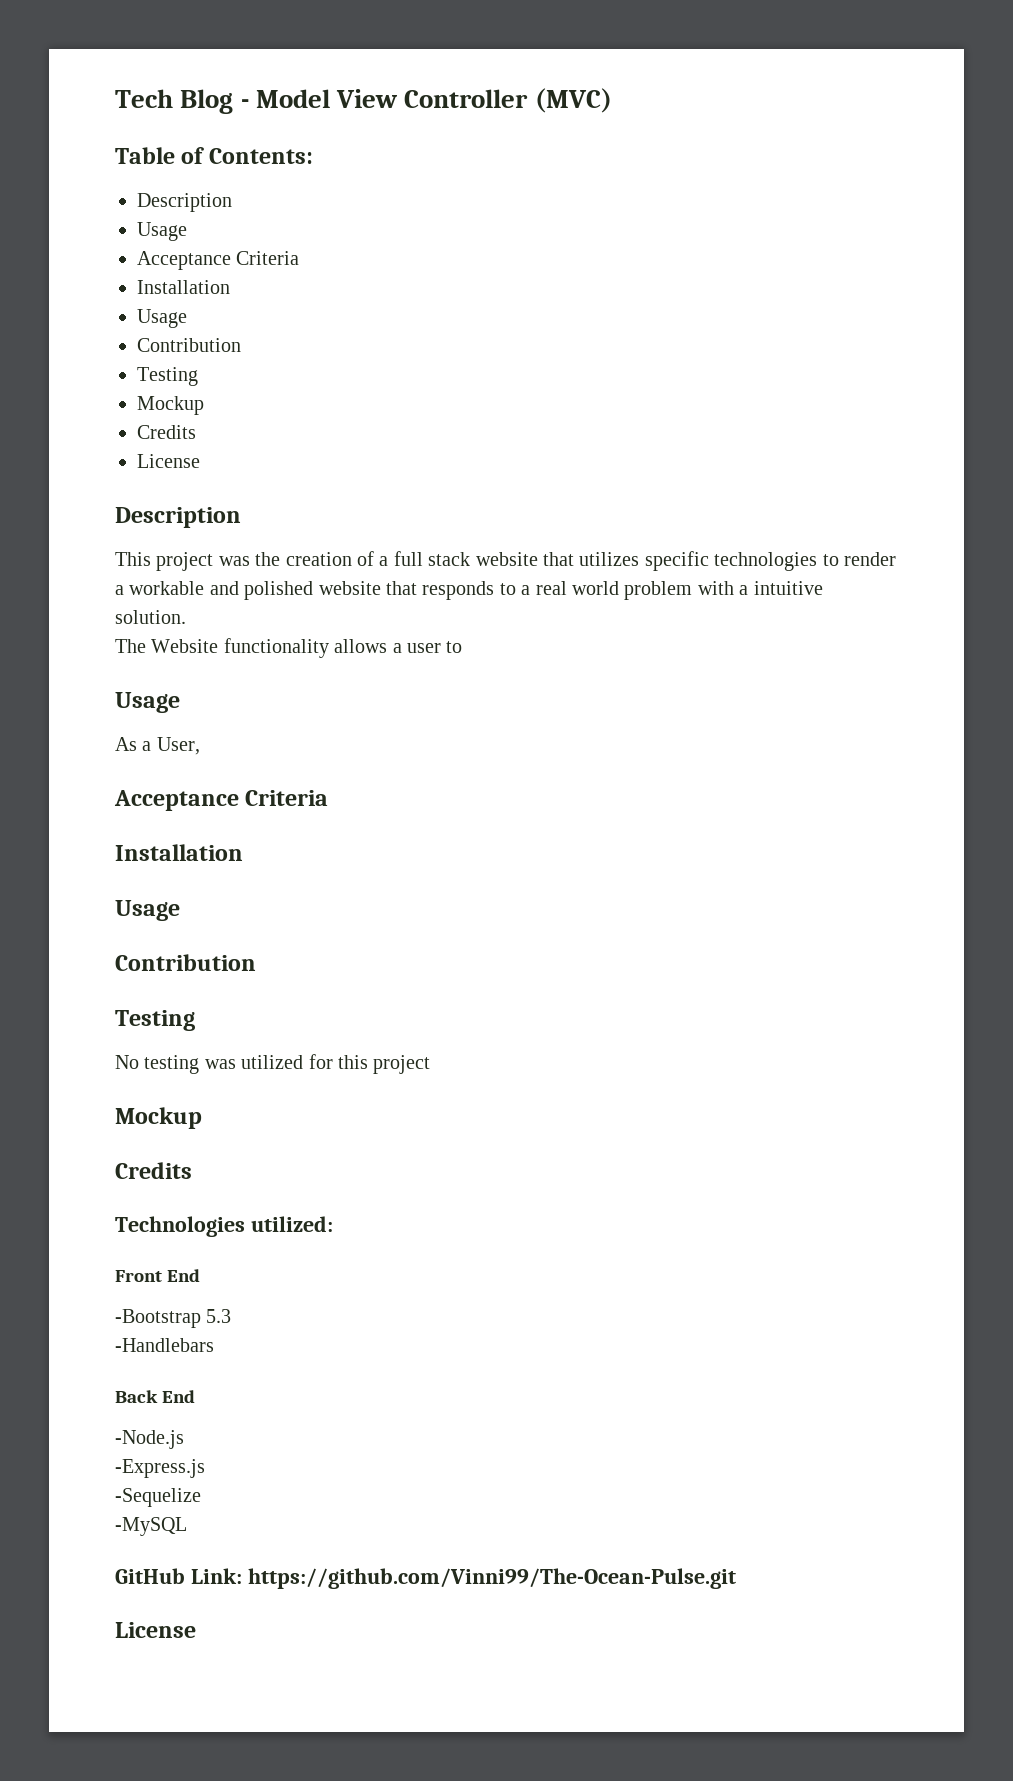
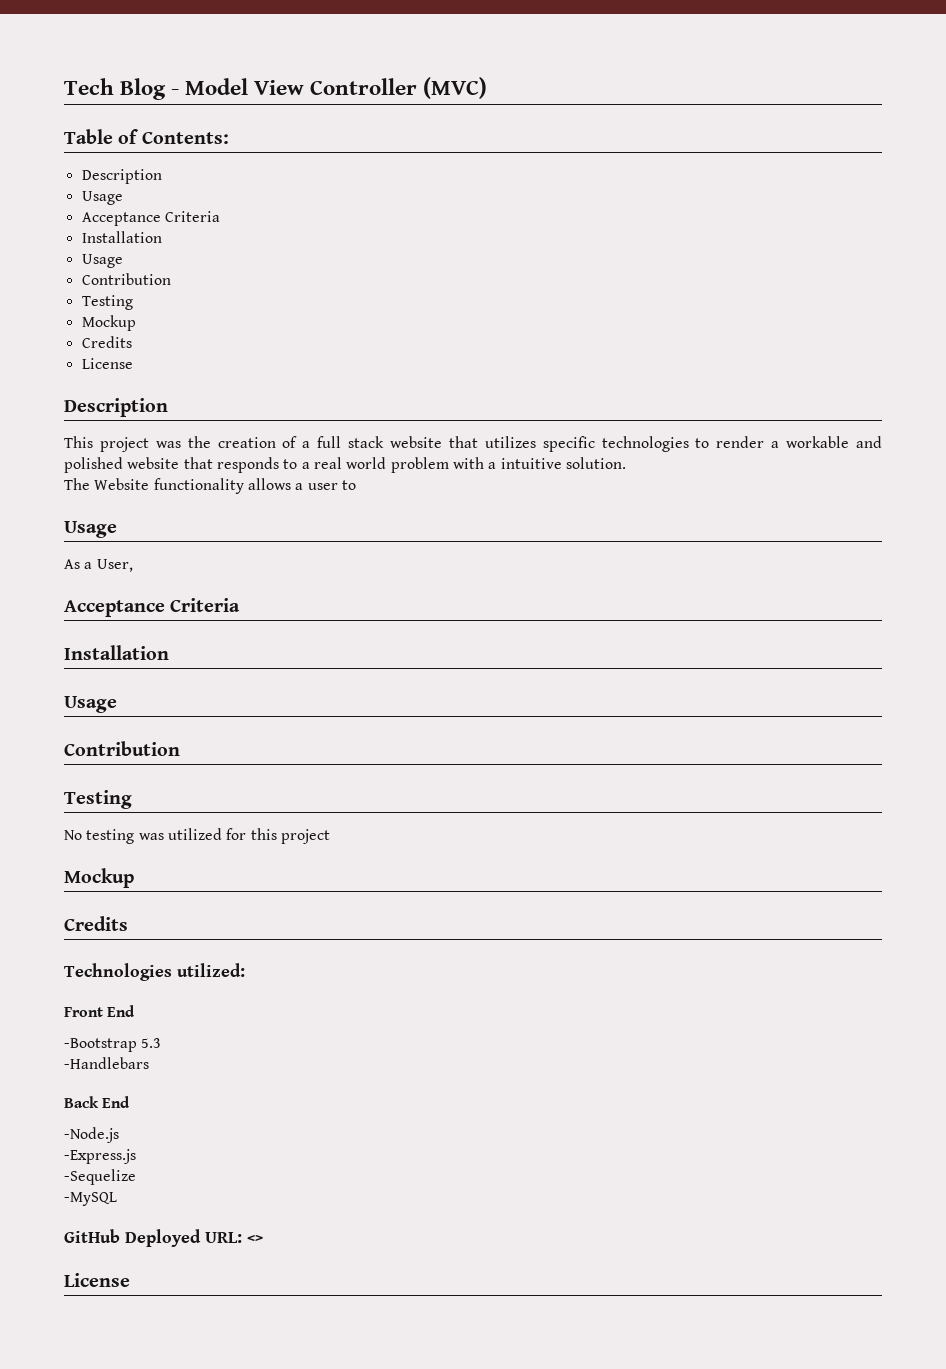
[190,1568,736,1589] Link: https://github.com/Vinni99/The-Ocean-Pulse.git -> [125,1229,263,1247] Deployed URL: <>

